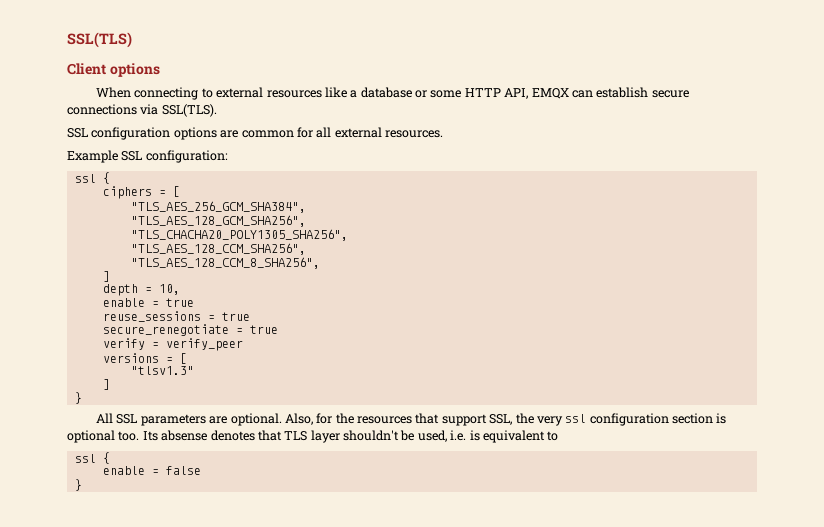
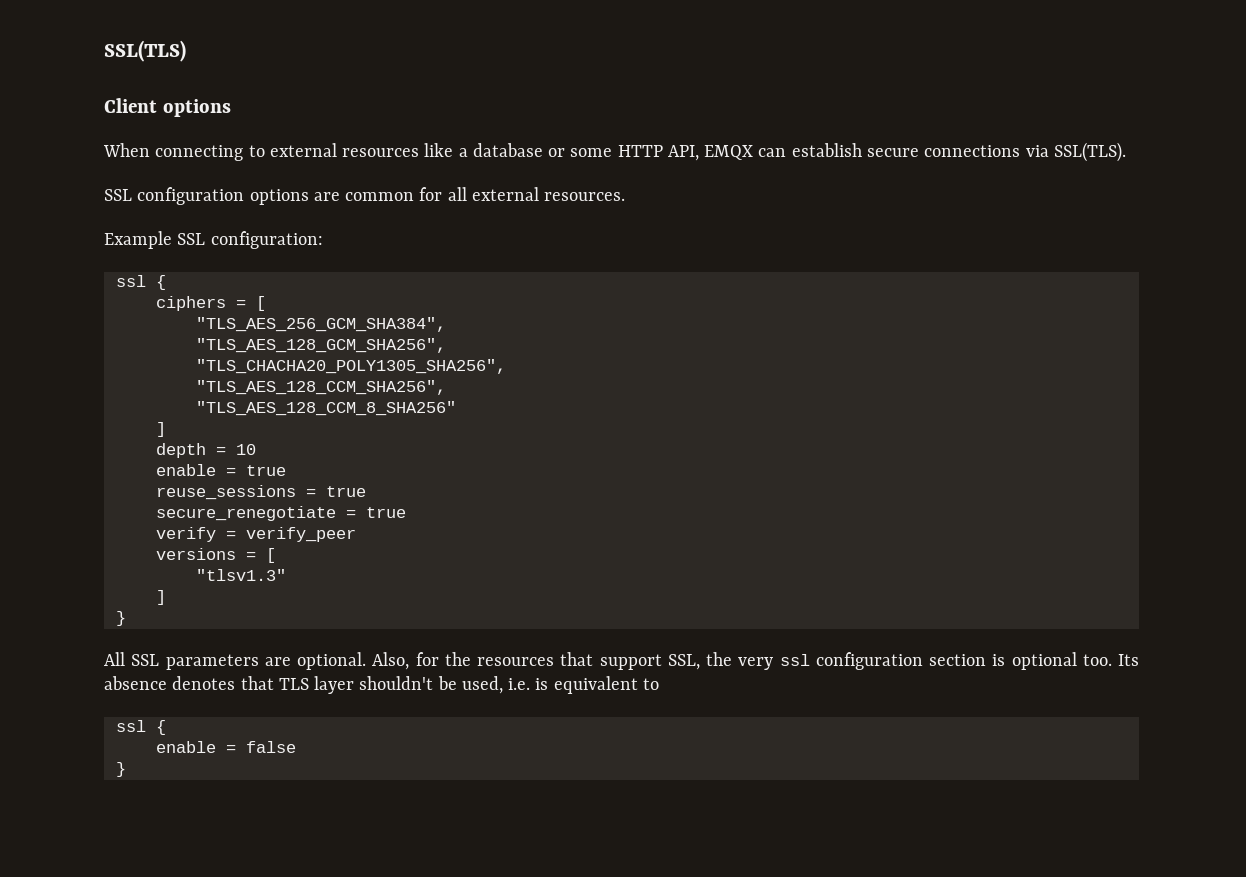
[130,257,320,269] "TLS_AES_128_CCM_8_SHA256", -> [195,401,456,416] "TLS_AES_128_CCM_8_SHA256"
[158,284,180,295] 10, -> [235,444,256,455] 10
[161,430,208,441] absense -> [104,676,167,690] absence

